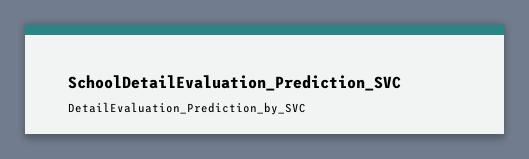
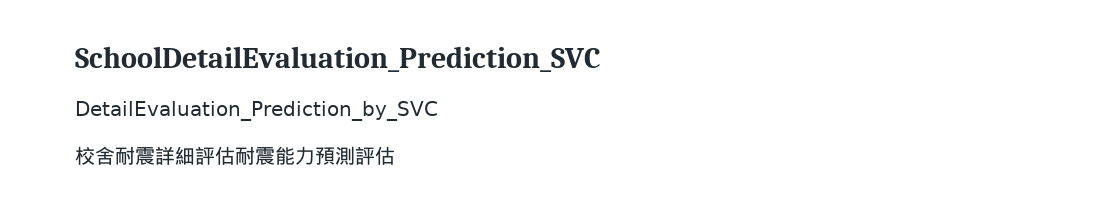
(306, 108) none -> [75,146,395,165] // 校舍耐震詳細評估耐震能力預測評估

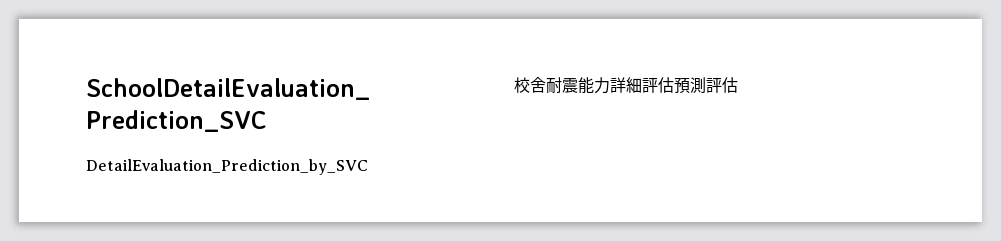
(155, 156) none -> [578,77,610,94] 能力
[235,146,315,165] 耐震能力 -> (674, 85) none

